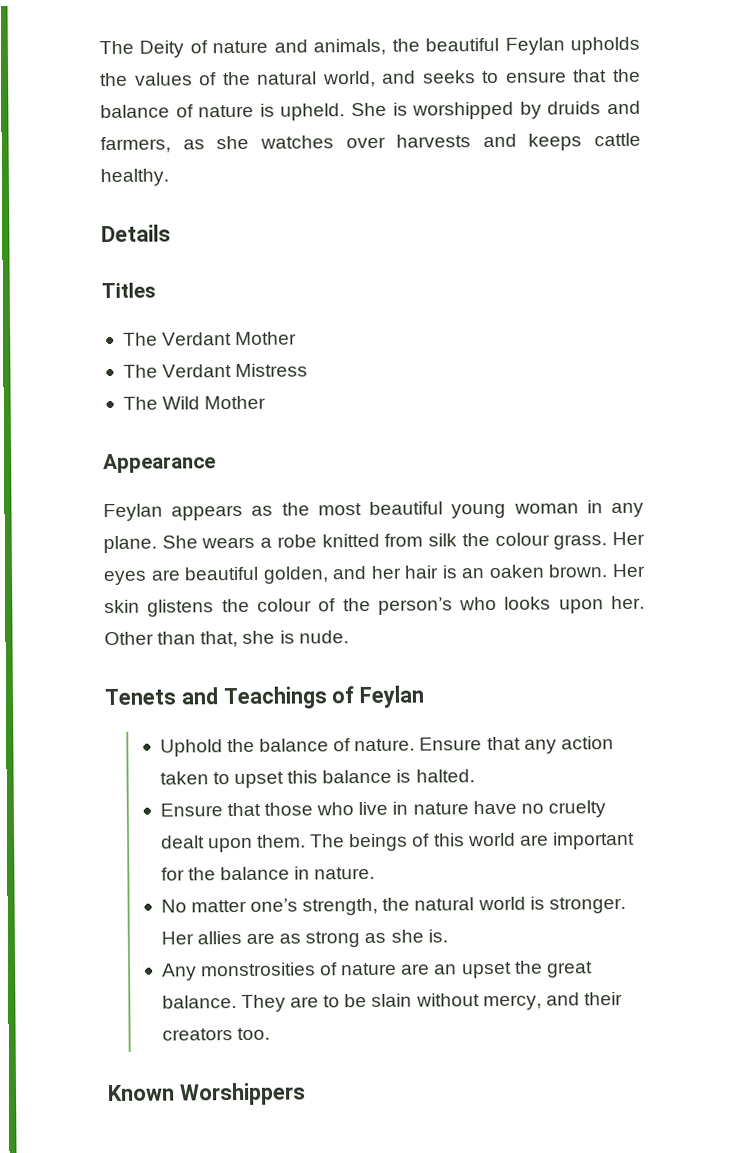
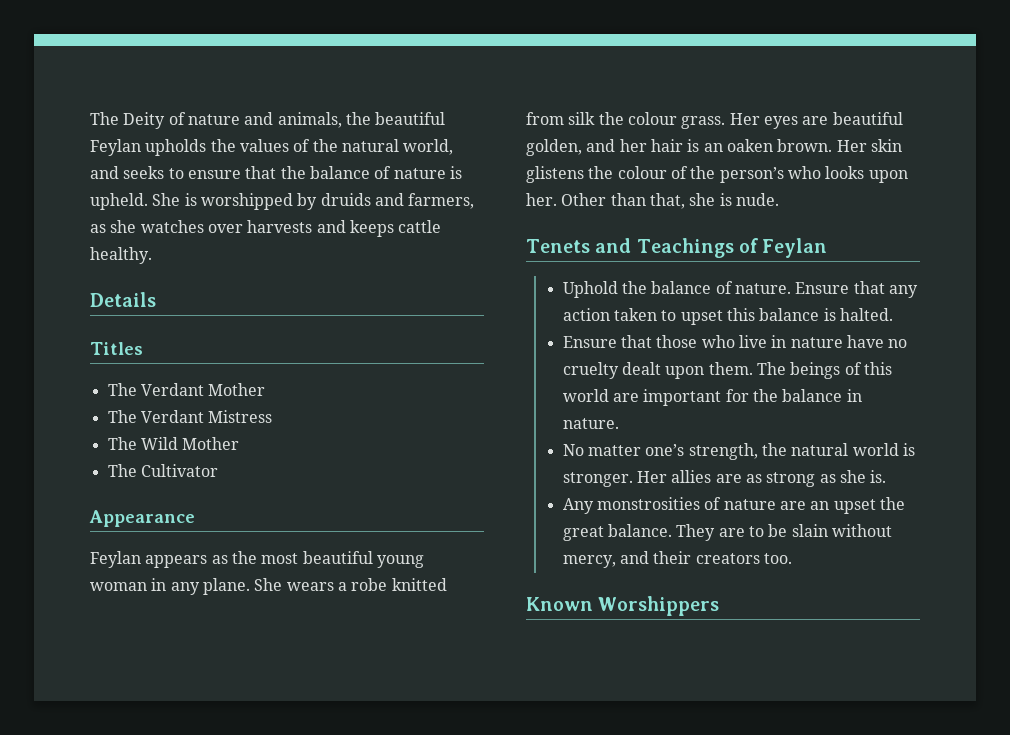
(267, 402) none -> [107,464,218,477] // The Cultivator

